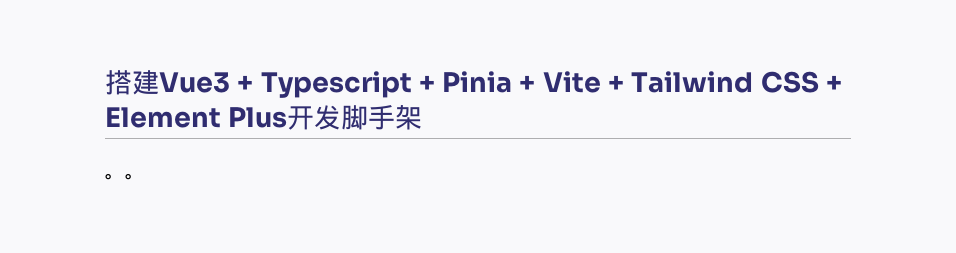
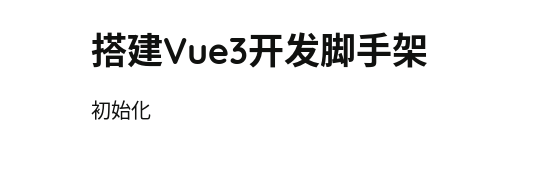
[237,71,842,98] [105,107,288,128] + Typescript + Pinia + Vite + Tailwind CSS + Element Plus -> (248, 51) none
[105,173,145,180] 。。 -> [91,100,151,120] 初始化

